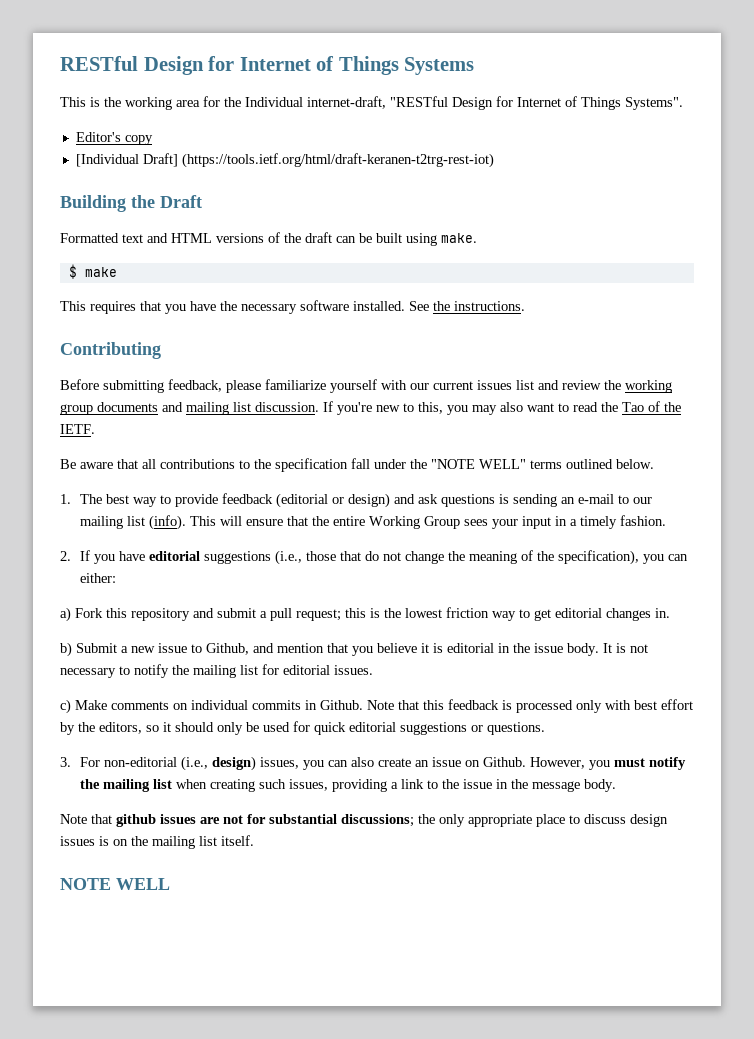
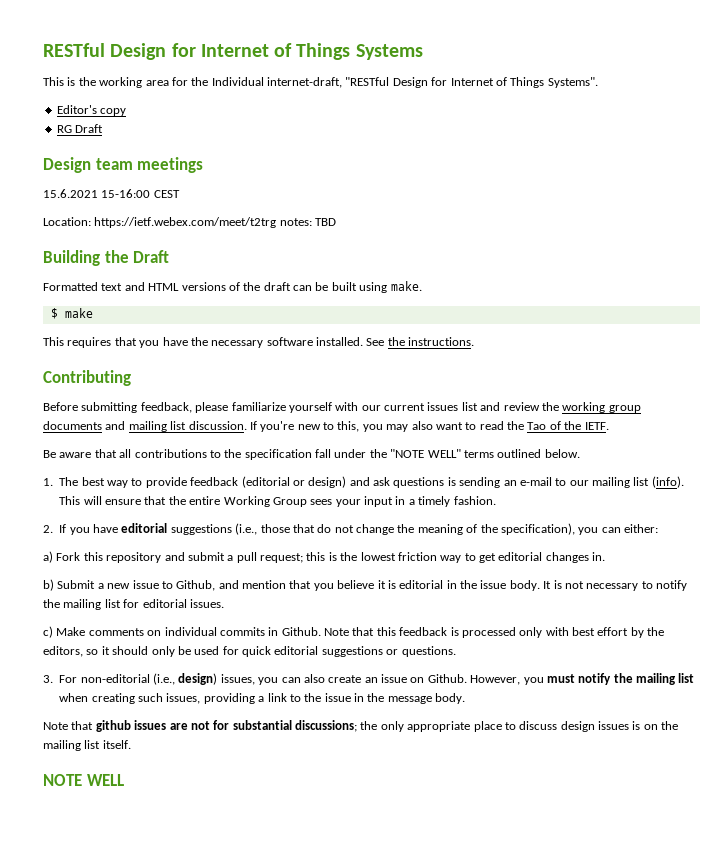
[75,153,494,168] [Individual Draft] (https://tools.ietf.org/html/draft-keranen-t2trg-rest-iot) -> [56,124,104,133] [43,157,204,173] [43,189,180,198] [43,217,337,228] RG Draft // Design team meetings // 15.6.2021 15-16:00 CEST // Location: https://ietf.webex.com/meet/t2trg notes: TBD

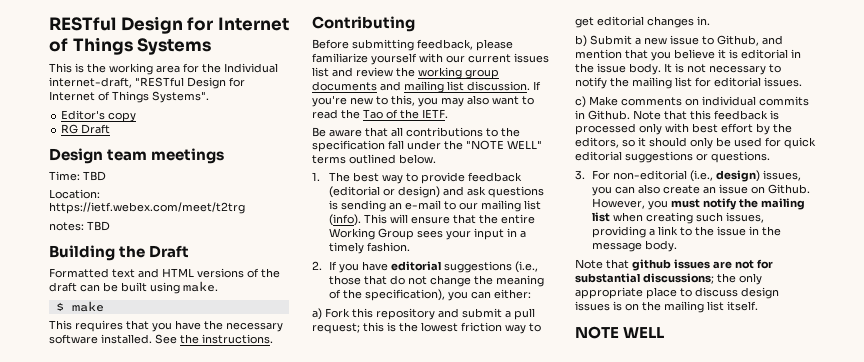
[43,189,180,198] 15.6.2021 15-16:00 CEST -> [49,171,106,181] Time: TBD
(277, 222) none -> (245, 208) //

